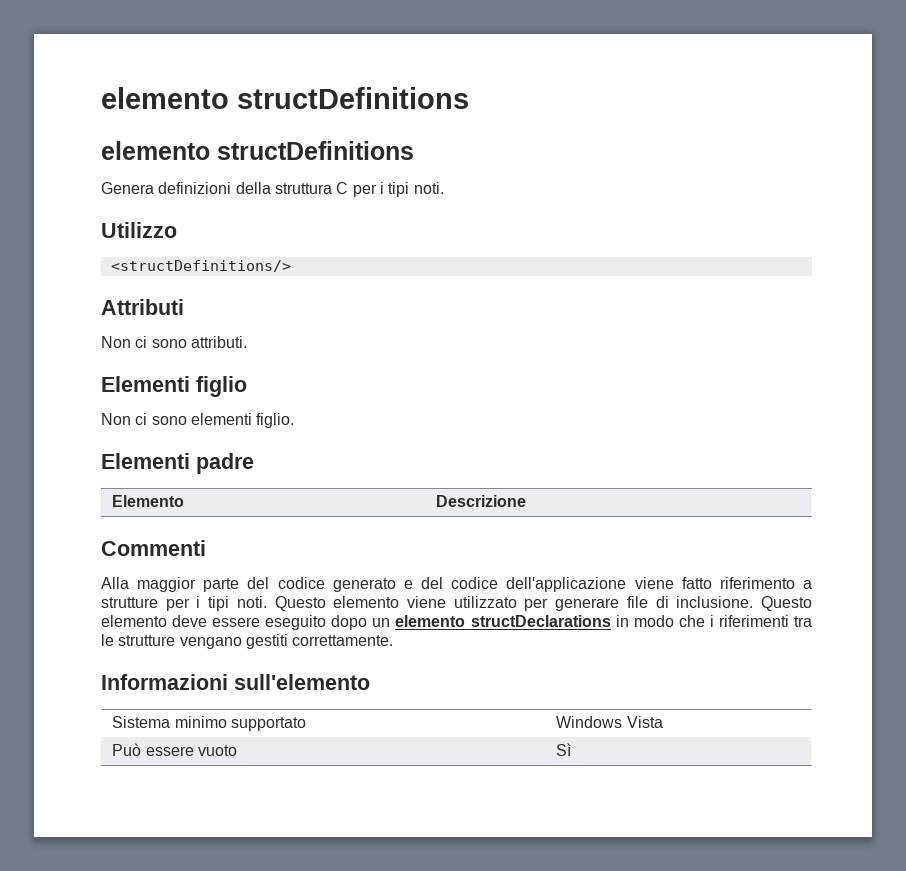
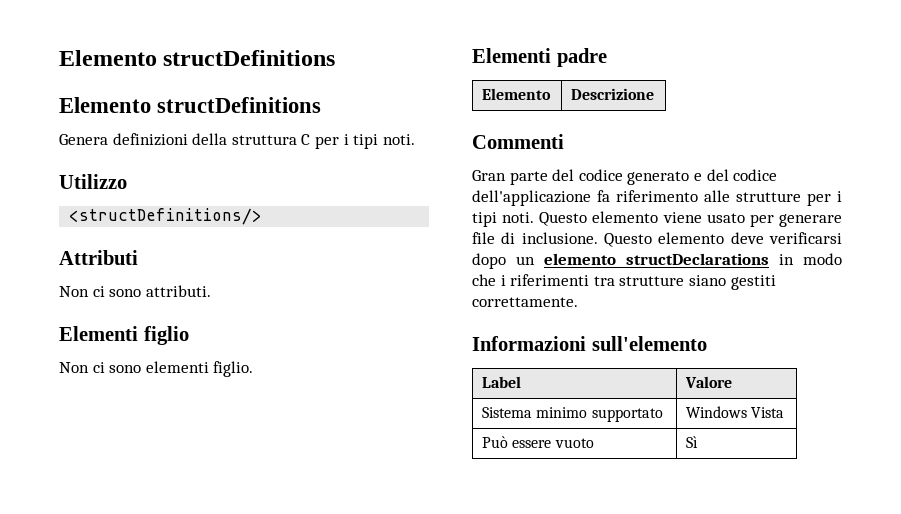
[101,87,469,109] [101,141,210,160] elemento structDefinitions // elemento -> [59,50,336,66] [59,97,151,113] Elemento structDefinitions // Elemento
[101,577,197,592] Alla maggior -> [472,170,506,181] Gran
[634,577,813,589] viene fatto riferimento a -> [597,190,730,202] fa riferimento alle
[453,596,517,608] utilizzato -> [706,213,745,223] usato
[212,615,327,630] essere eseguito -> [769,232,842,244] verificarsi
[101,634,242,649] le strutture vengano -> [619,275,726,286] strutture siano
(370, 682) none -> [482,376,522,388] [685,376,733,388] // Label | Valore

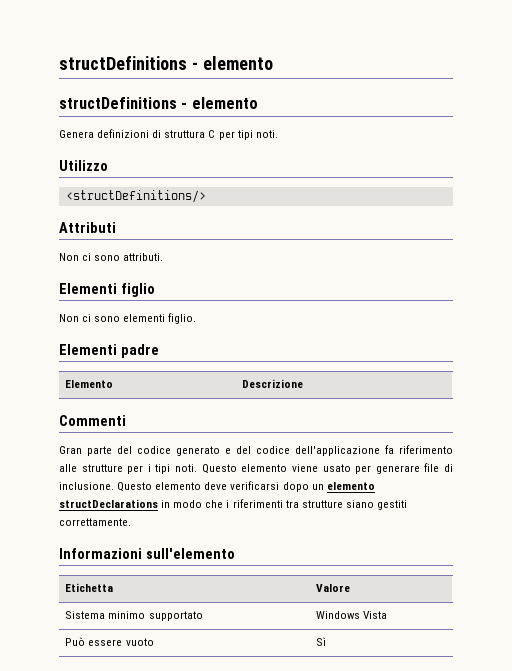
[59,50,336,66] [59,97,322,113] Elemento structDefinitions // Elemento structDefinitions -> [59,56,273,70] [59,97,258,109] structDefinitions - elemento // structDefinitions - elemento
[192,133,228,145] della -> [152,130,162,138] di
[343,134,349,145] i -> (235, 135) none
[482,376,522,388] Label -> [65,583,114,592] Etichetta

